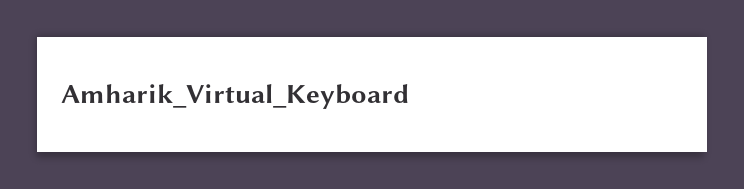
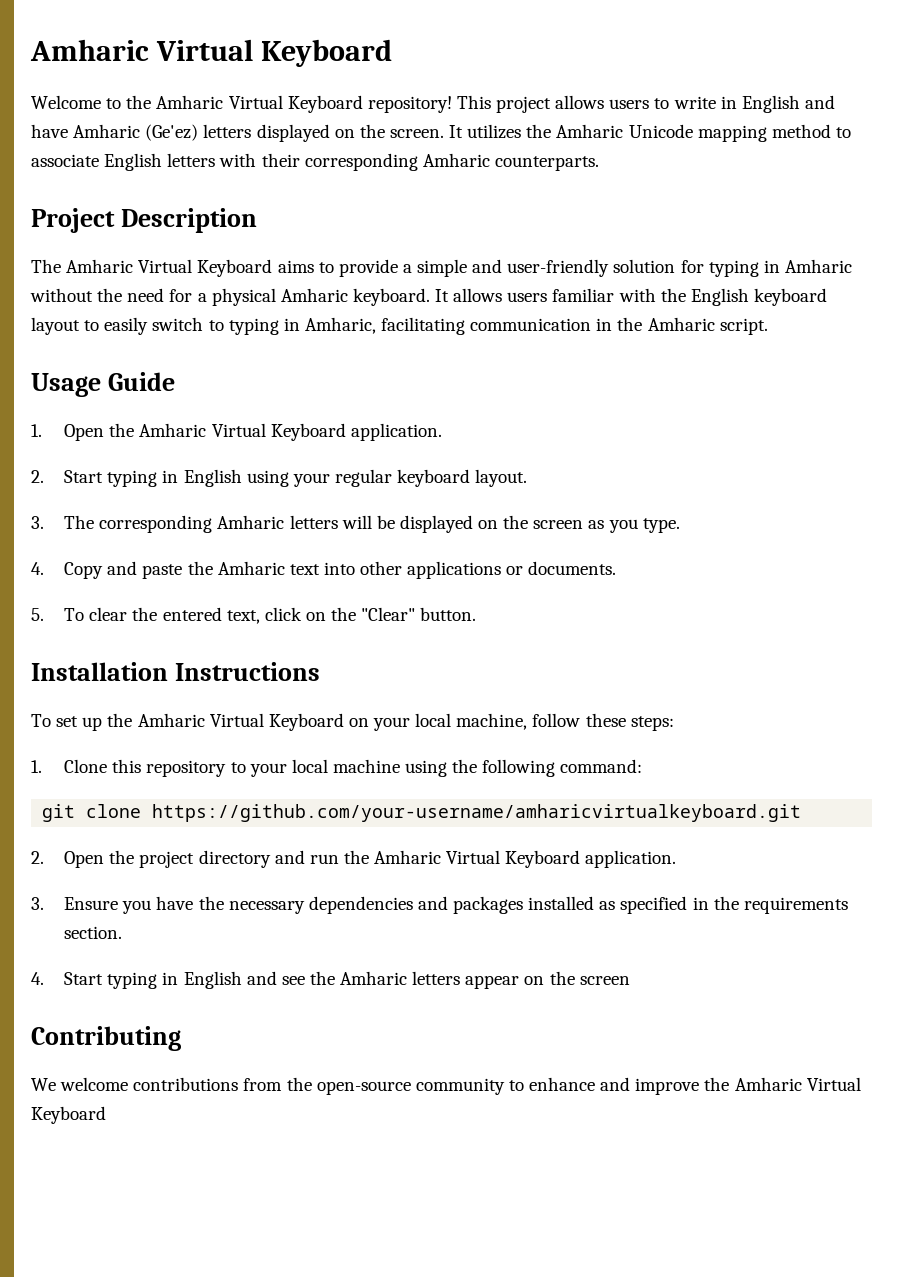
[61,84,409,109] Amharik_Virtual_Keyboard -> [30,39,392,67] [31,95,835,113] [31,124,851,142] [31,153,599,171] [31,208,257,233] [31,259,852,277] [30,288,827,306] [31,317,768,335] [31,372,175,397] [31,423,442,441] [31,469,528,487] [31,515,680,533] [31,561,617,579] [31,607,477,624] [31,662,320,681] [31,713,674,731] [31,759,643,777] [42,804,802,822] [31,850,677,868] [31,896,848,914] [64,926,123,939] [31,971,630,989] [31,1026,181,1051] [31,1077,861,1095] [31,1106,106,1124] Amharic Virtual Keyboard // Welcome to the Amharic Virtual Keyboard repository! This project allows users to write in English and have Amharic (Ge'ez) letters displayed on the screen. It utilizes the Amharic Unicode mapping method to associate English letters with their corresponding Amharic counterparts. // Project Description // The Amharic Virtual Keyboard aims to provide a simple and user-friendly solution for typing in Amharic without the need for a physical Amharic keyboard. It allows users familiar with the English keyboard layout to easily switch to typing in Amharic, facilitating communication in the Amharic script. // Usage Guide // 1. Open the Amharic Virtual Keyboard application. // 2. Start typing in English using your regular keyboard layout. // 3. The corresponding Amharic letters will be displayed on the screen as you type. // 4. Copy and paste the Amharic text into other applications or documents. // 5. To clear the entered text, click on the "Clear" button. // Installation Instructions // To set up the Amharic Virtual Keyboard on your local machine, follow these steps: // 1. Clone this repository to your local machine using the following command: // git clone https://github.com/your-username/amharicvirtualkeyboard.git // 2. Open the project directory and run the Amharic Virtual Keyboard application. // 3. Ensure you have the necessary dependencies and packages installed as specified in the requirements section. // 4. Start typing in English and see the Amharic letters appear on the screen // Contributing // We welcome contributions from the open-source community to enhance and improve the Amharic Virtual Keyboard

